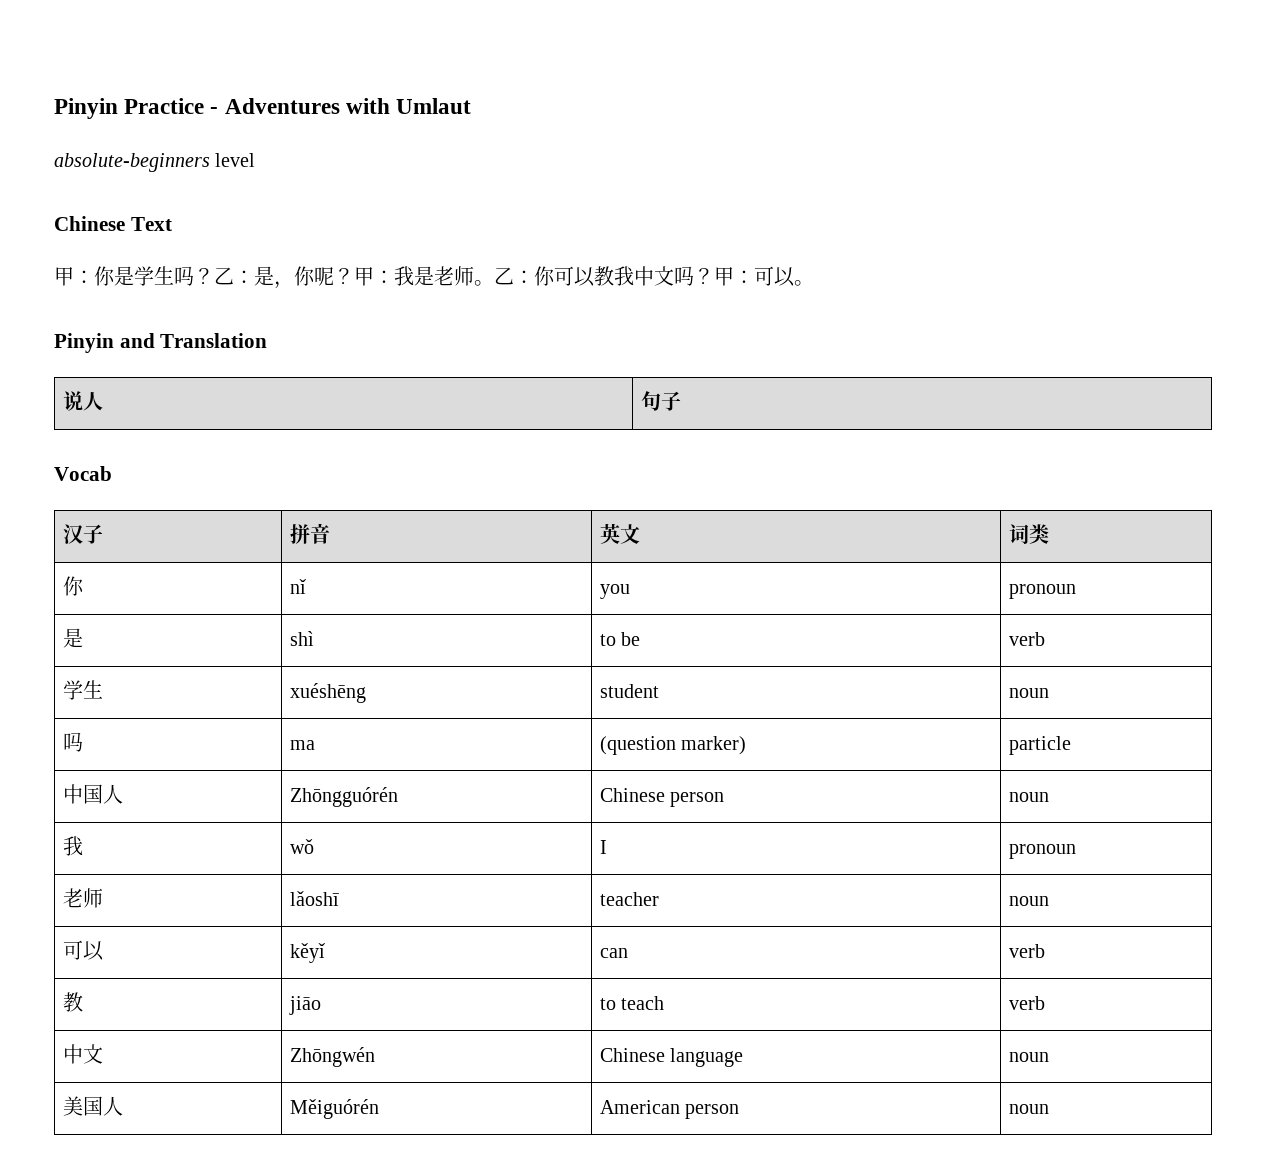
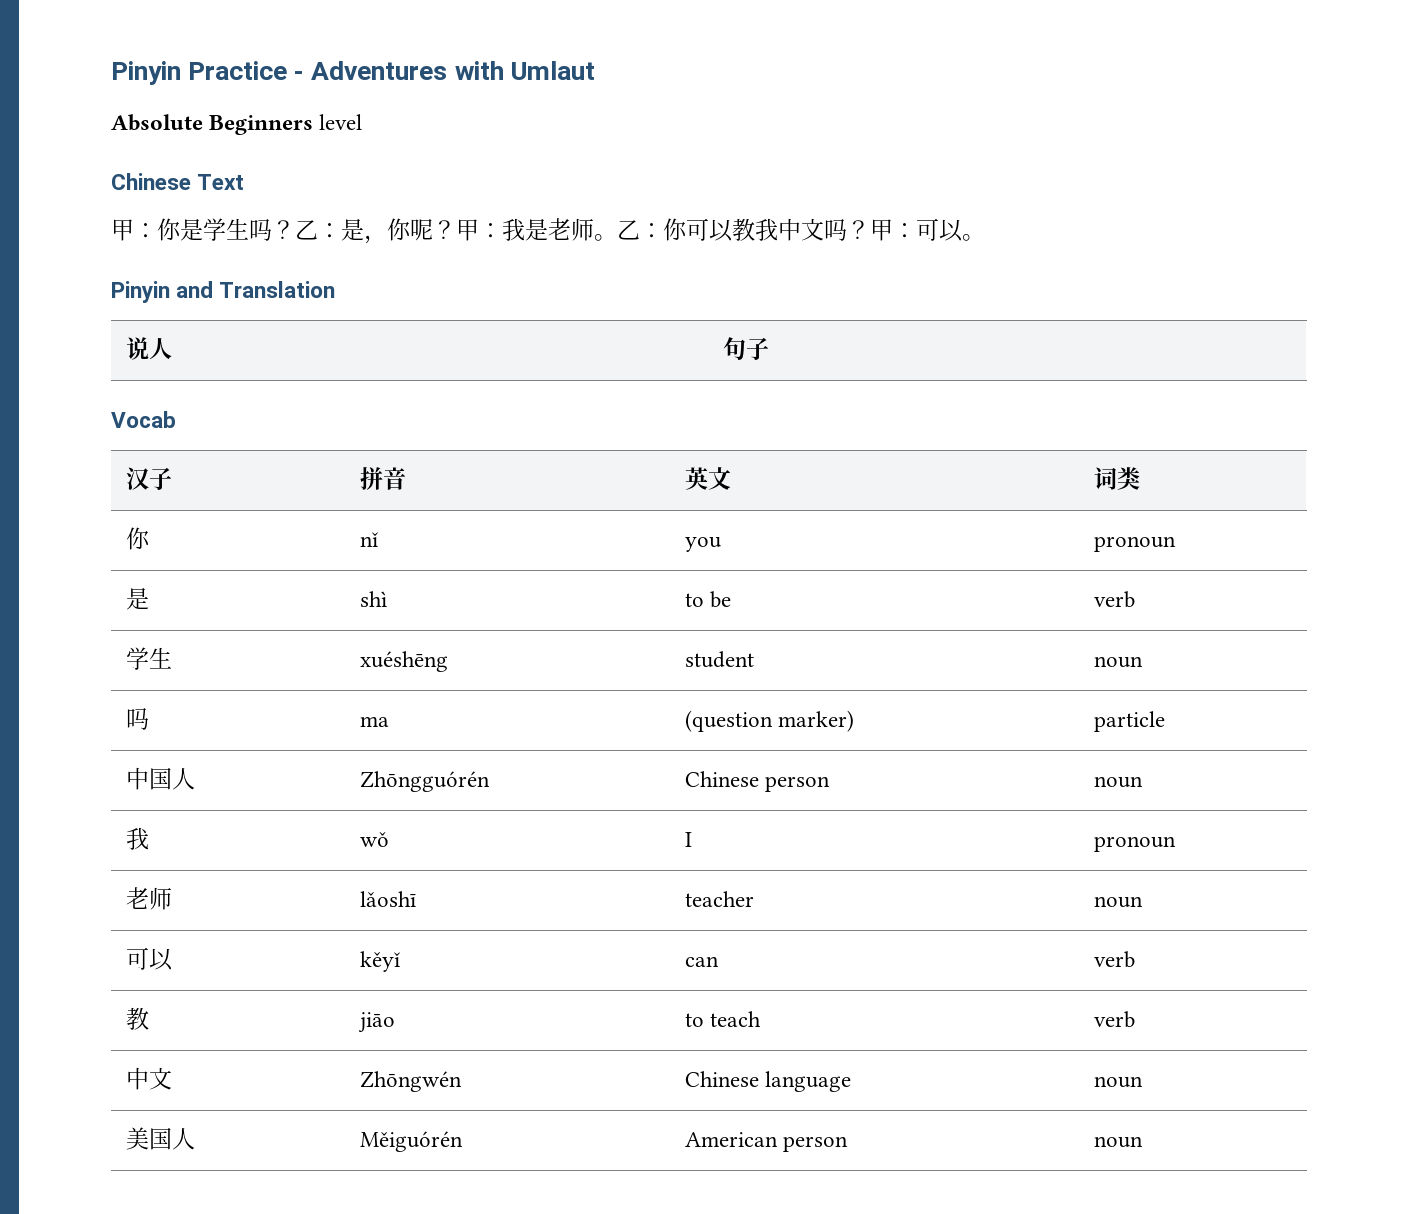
[54,153,210,172] absolute-beginners -> [111,114,314,135] Absolute Beginners

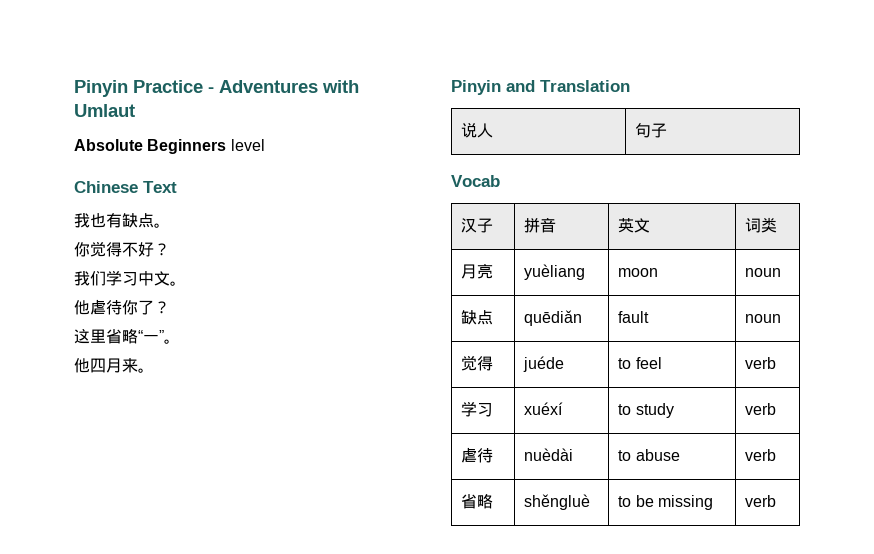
[111,218,963,244] 甲：你是学生吗？乙：是，你呢？甲：我是老师。乙：你可以教我中文吗？甲：可以 -> [74,213,170,228] [74,241,170,257] [74,270,186,286] [74,299,170,315] [74,329,180,344] [74,358,138,373] 我也有缺点。 // 你觉得不好？ // 我们学习中文。 // 他虐待你了？ // 这里省略“一”。 // 他四月来
[125,527,150,550] [359,532,378,547] [684,537,721,552] [1093,536,1176,552] [125,587,149,610] [359,591,387,607] [684,591,732,608] 你 | nǐ | you | pronoun // 是 | shì | to be -> [461,264,494,279] [524,264,586,280] [618,268,659,277] [745,268,782,277] [461,310,494,325] [524,310,583,326] [618,311,650,323] [745,314,782,323] [461,355,494,371] [523,356,565,372] [618,357,662,369] 月亮 | yuèliang | moon | noun // 缺点 | quēdiǎn | fault | noun // 觉得 | juéde | to feel
[148,647,172,669] [359,651,448,672] [684,651,754,668] [1093,656,1143,668] [125,708,149,730] [359,716,389,727] [684,710,855,732] [1093,711,1165,732] [125,767,195,790] [359,771,490,792] [684,771,831,792] [1093,776,1143,788] [125,827,149,850] [359,832,389,847] [684,832,692,847] [1093,836,1176,852] [125,887,172,910] [359,891,416,907] [684,891,754,907] [1093,896,1143,908] [125,947,173,971] [359,951,400,972] [684,956,719,967] [1093,951,1135,968] [125,1007,149,1030] [357,1012,395,1033] [684,1011,762,1027] [1093,1011,1135,1028] [125,1067,172,1090] [359,1071,462,1092] [684,1071,852,1092] [1093,1076,1143,1088] [125,1127,195,1150] [359,1131,463,1152] [684,1132,849,1152] [1093,1136,1143,1148] 生 | xuéshēng | student | noun // 吗 | ma | (question marker) | particle // 中国人 | Zhōngguórén | Chinese person | noun // 我 | wǒ | I | pronoun // 老师 | lǎoshī | teacher | noun // 可以 | kěyǐ | can | verb // 教 | jiāo | to teach | verb // 中文 | Zhōngwén | Chinese language | noun // 美国人 | Měiguórén | American person | noun -> [477,403,494,417] [524,402,564,415] [618,403,674,418] [745,403,777,415] [461,447,494,463] [524,448,574,461] [618,449,680,461] [745,449,777,461] [461,494,494,509] [524,494,591,510] [618,495,713,510] [745,495,777,507] 习 | xuéxí | to study | verb // 虐待 | nuèdài | to abuse | verb // 省略 | shěngluè | to be missing | verb

